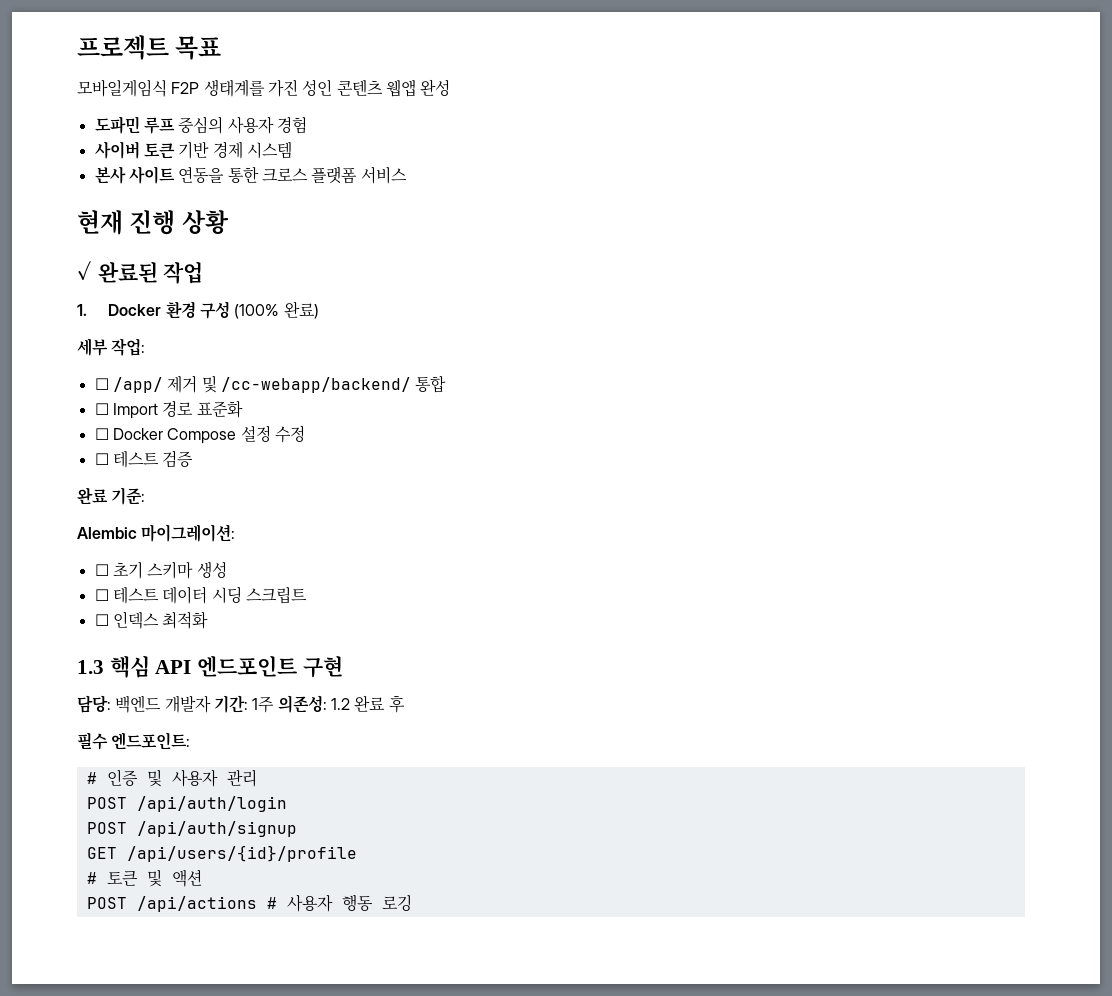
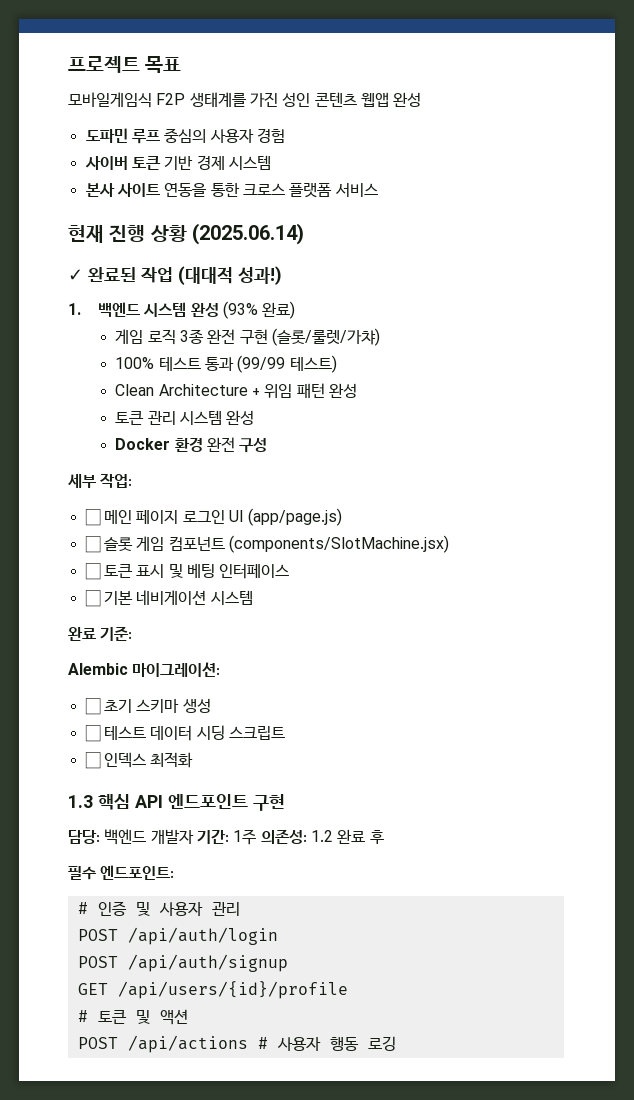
(229, 222) none -> [192,223,305,245] (2025.06.14)
(204, 272) none -> [178,266,282,285] (대대적 성과!)
(87, 310) none -> [97,301,296,319] [115,328,381,346] [115,355,337,373] [115,383,358,398] [115,410,255,425] 백엔드 시스템 완성 (93% 완료) // 게임 로직 3종 완전 구현 (슬롯/룰렛/가챠) // 100% 테스트 통과 (99/99 테스트) // Clean Architecture + 위임 패턴 완성 // 토큰 관리 시스템 완성 //
(196, 309) none -> [207,437,236,452] 완전
[234,301,319,319] (100% 완료) -> (268, 445) none
[112,375,447,393] [94,400,243,419] [94,425,305,444] [94,450,194,468] /app/ 제거 및 /cc-webapp/backend/ 통합 // ☐ Import 경로 표준화 // ☐ Docker Compose 설정 수정 // ☐ 테스트 검증 -> [103,508,343,526] [84,535,449,553] [84,563,290,580] [84,590,253,607] 메인 페이지 로그인 UI (app/page.js) // ☐ 슬롯 게임 컴포넌트 (components/SlotMachine.jsx) // ☐ 토큰 표시 및 베팅 인터페이스 // ☐ 기본 네비게이션 시스템

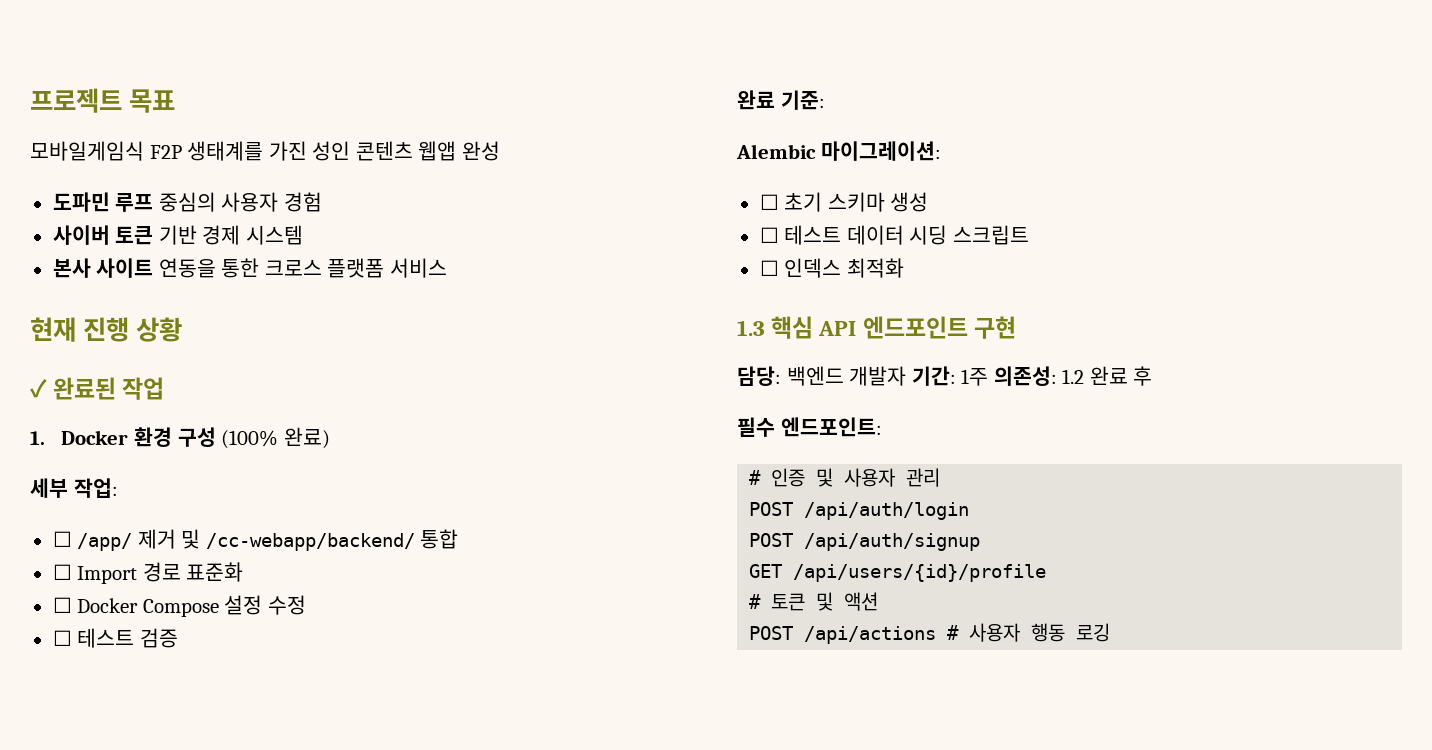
[192,223,305,245] (2025.06.14) -> (182, 329) none
[178,266,282,285] (대대적 성과!) -> (165, 388) none
[97,301,296,319] [115,328,381,346] [115,355,337,373] [115,383,358,398] [115,410,255,425] 백엔드 시스템 완성 (93% 완료) // 게임 로직 3종 완전 구현 (슬롯/룰렛/가챠) // 100% 테스트 통과 (99/99 테스트) // Clean Architecture + 위임 패턴 완성 // 토큰 관리 시스템 완성 // -> (45, 438) none
[207,437,236,452] 완전 -> (172, 437) none
(268, 445) none -> [221,427,330,449] (100% 완료)
[103,508,343,526] [84,535,449,553] [84,563,290,580] [84,590,253,607] 메인 페이지 로그인 UI (app/page.js) // ☐ 슬롯 게임 컴포넌트 (components/SlotMachine.jsx) // ☐ 토큰 표시 및 베팅 인터페이스 // ☐ 기본 네비게이션 시스템 -> [77,529,459,551] [52,562,244,584] [52,595,306,617] [52,628,178,648] /app/ 제거 및 /cc-webapp/backend/ 통합 // ☐ Import 경로 표준화 // ☐ Docker Compose 설정 수정 // ☐ 테스트 검증

